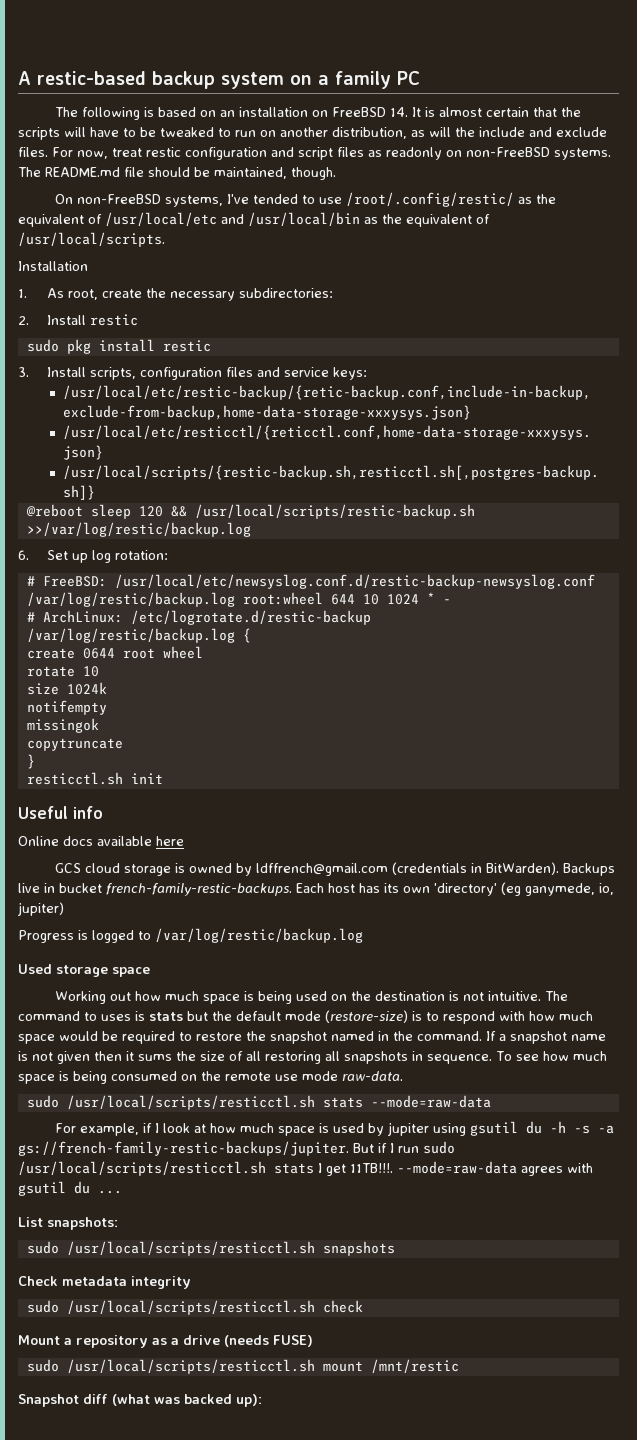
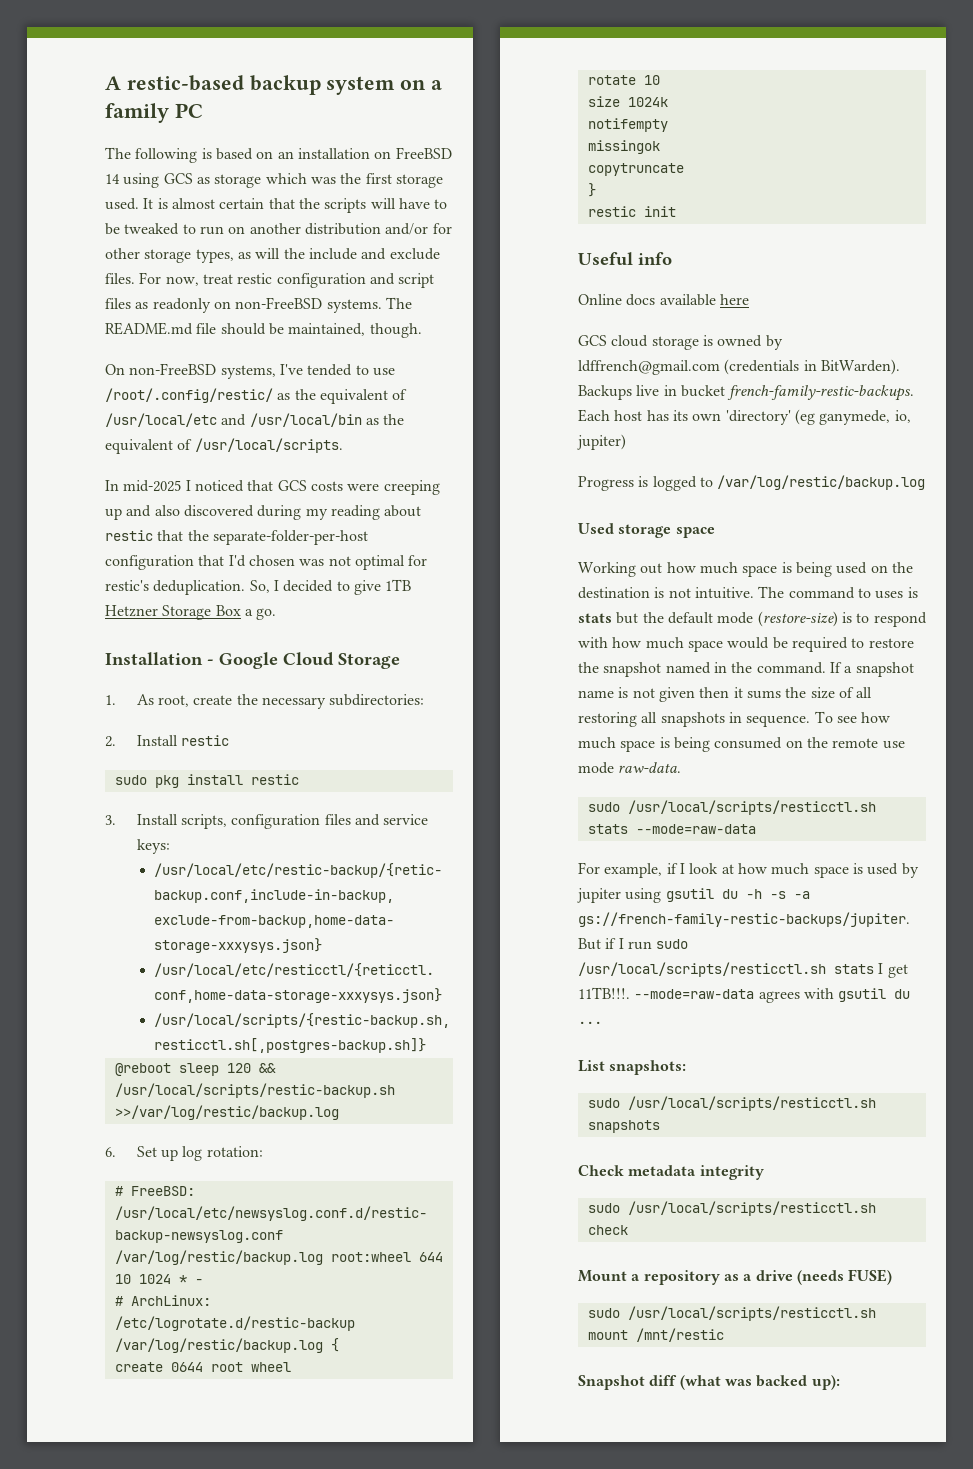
[390,107,409,117] 14. -> [105,173,443,188] [105,198,139,210] 14 using GCS as storage which was the first storage used.
[332,127,407,139] distribution, -> [304,223,452,235] [105,248,234,263] distribution and/or for other storage types,
[18,261,88,271] Installation -> [105,480,440,495] [105,505,422,520] [105,530,368,545] [105,555,428,570] [105,579,412,595] [105,605,277,620] [105,652,400,669] In mid-2025 I noticed that GCS costs were creeping up and also discovered during my reading about restic that the separate-folder-per-host configuration that I'd chosen was not optimal for restic's deduplication. So, I decided to give 1TB Hetzner Storage Box a go. // Installation - Google Cloud Storage
[26,772,123,785] resticctl.sh -> [587,206,636,217] restic

